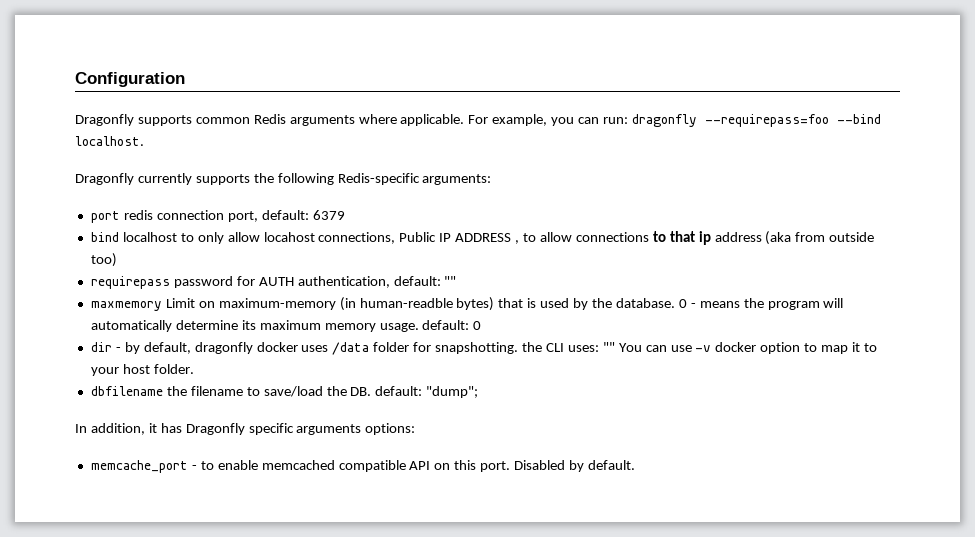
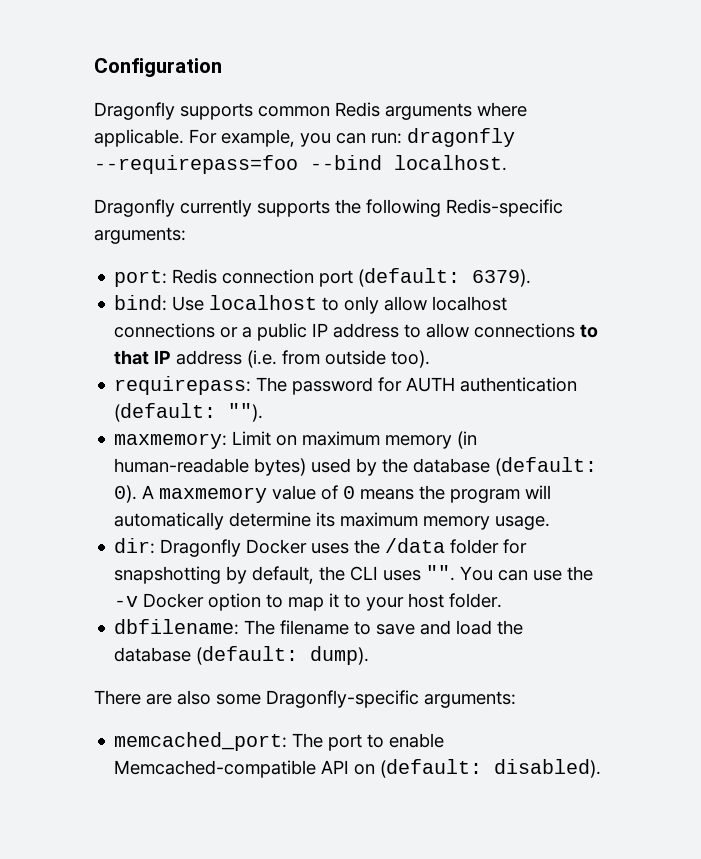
[90,210,345,223] [90,232,520,244] port redis connection port, default: 6379 // bind localhost to only allow locahost connections, Public IP ADDRESS , -> [114,268,532,287] [114,295,508,314] [114,323,400,341] port: Redis connection port (default: 6379). // bind: Use localhost to only allow localhost connections or a public IP address
[698,231,875,245] [90,253,117,267] [90,276,457,289] [90,297,696,311] ip address (aka from outside too) // requirepass password for AUTH authentication, default: "" // maxmemory Limit on maximum-memory (in human-readble bytes) that is used by the database. 0 - -> [154,350,431,368] [114,376,578,395] [114,403,264,422] [114,431,478,449] [114,457,598,476] [114,485,356,503] IP address (i.e. from outside too). // requirepass: The password for AUTH authentication (default: ""). // maxmemory: Limit on maximum memory (in human-readable bytes) used by the database (default: 0). A maxmemory value of 0
[422,320,482,330] [90,342,757,355] default: 0 // dir - by default, dragonfly docker uses /data folder for snapshotting. the CLI uses: "" You can use -v docker -> [114,538,528,557] [114,565,594,584] [114,593,205,608] // dir: Dragonfly Docker uses the /data folder for snapshotting by default, the CLI uses "". You can use the -v Docker
[90,386,479,398] [75,423,416,435] [90,460,635,473] dbfilename the filename to save/load the DB. default: "dump"; // In addition, it has Dragonfly specific arguments options: // memcache_port - to enable memcached compatible API on this port. Disabled by default. -> [114,619,524,635] [114,646,370,665] [94,690,516,708] [114,732,445,751] [114,759,602,778] dbfilename: The filename to save and load the database (default: dump). // There are also some Dragonfly-specific arguments: // memcached_port: The port to enable Memcached-compatible API on (default: disabled).

